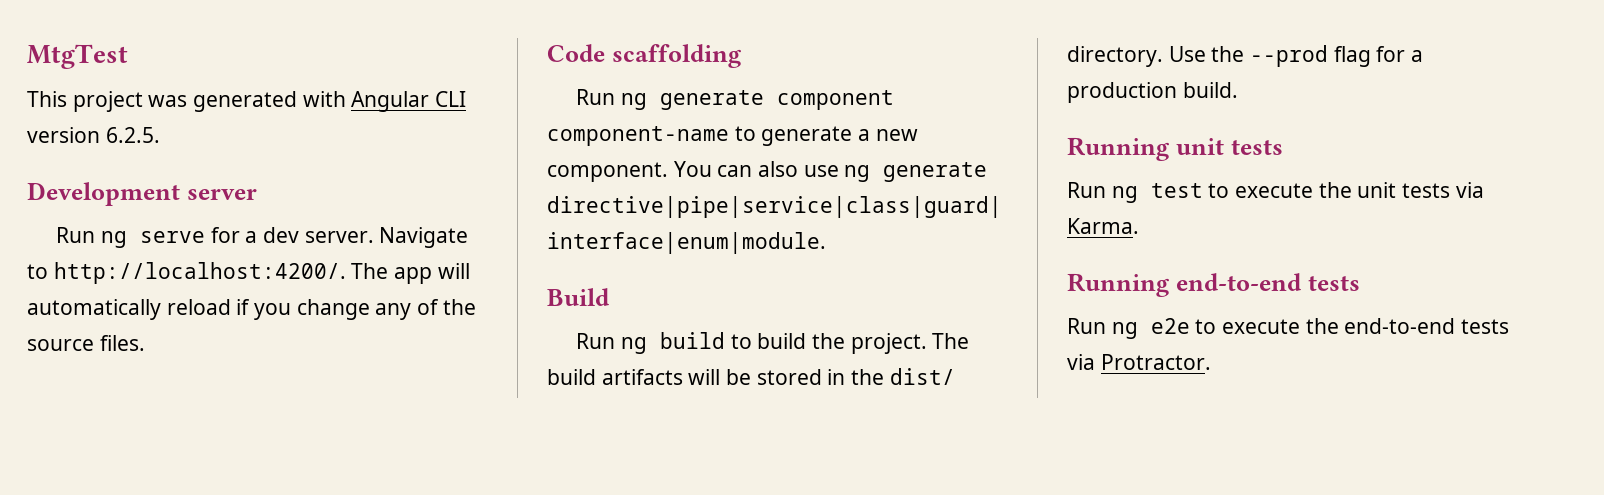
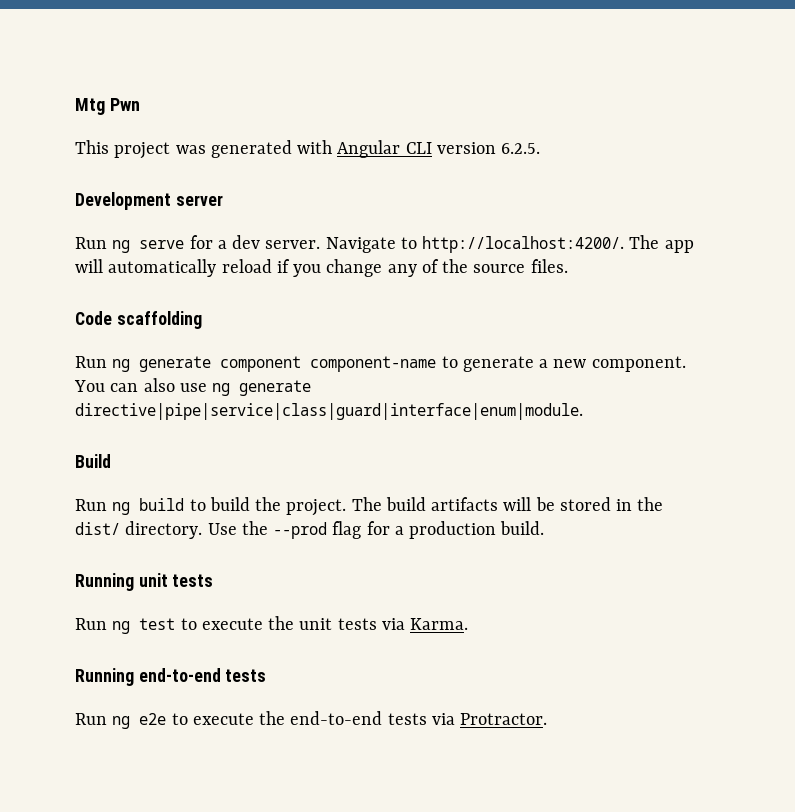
[27,44,128,69] MtgTest -> [75,98,140,115] Mtg Pwn

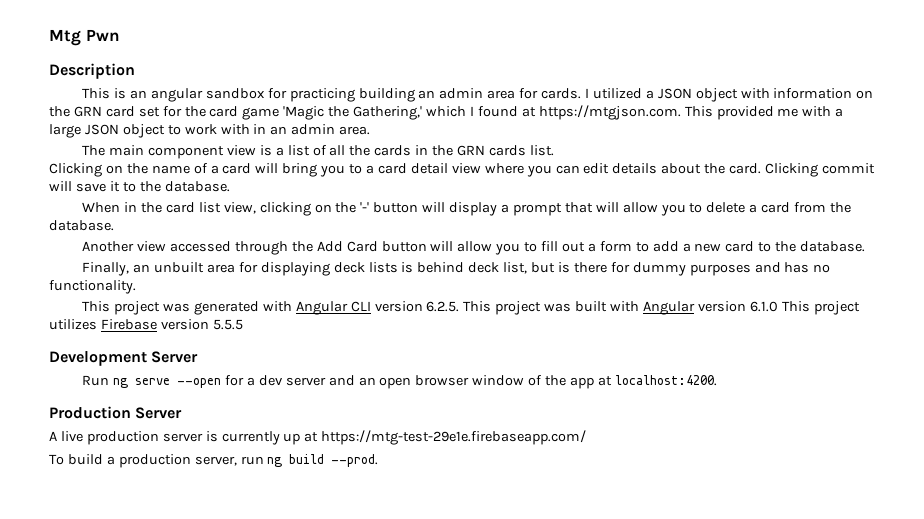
(140, 104) none -> [49,63,135,79] [82,88,874,102] [49,105,844,120] [49,124,371,138] [82,145,554,159] [49,163,875,177] [49,181,230,192] [82,202,852,216] [49,220,114,231] [82,241,866,255] [82,262,831,276] [49,280,136,294] // Description // This is an angular sandbox for practicing building an admin area for cards. I utilized a JSON object with information on the GRN card set for the card game 'Magic the Gathering,' which I found at https://mtgjson.com. This provided me with a large JSON object to work with in an admin area. // The main component view is a list of all the cards in the GRN cards list. // Clicking on the name of a card will bring you to a card detail view where you can edit details about the card. Clicking commit will save it to the database. // When in the card list view, clicking on the '-' button will display a prompt that will allow you to delete a card from the database. // Another view accessed through the Add Card button will allow you to fill out a form to add a new card to the database. // Finally, an unbuilt area for displaying deck lists is behind deck list, but is there for dummy purposes and has no functionality.
(541, 148) none -> [463,301,860,315] [49,319,243,330] This project was built with Angular version 6.1.0 This project utilizes Firebase version 5.5.5
[175,195,223,206] server -> [151,351,199,363] Server
(185, 244) none -> [177,378,222,388] --open
[265,235,694,253] [75,259,568,277] [75,311,202,329] [75,356,686,372] [74,378,312,396] [75,403,583,420] [75,454,111,468] [75,497,664,516] [75,521,545,539] [75,573,214,591] [75,616,469,634] [75,668,267,686] [75,711,548,729] server. Navigate to http://localhost:4200/. The app will automatically reload if you change any of the source files. // Code scaffolding // Run ng generate component component-name to generate a new component. You can also use ng generate directive|pipe|service|class|guard|interface|enum|module. // Build // Run ng build to build the project. The build artifacts will be stored in the dist/ directory. Use the --prod flag for a production build. // Running unit tests // Run ng test to execute the unit tests via Karma. // Running end-to-end tests // Run ng e2e to execute the end-to-end tests via Protractor. -> [285,375,717,389] [49,406,183,419] [49,430,587,445] [49,454,379,468] server and an open browser window of the app at localhost:4200. // Production Server // A live production server is currently up at https://mtg-test-29e1e.firebaseapp.com/ // To build a production server, run ng build --prod.

